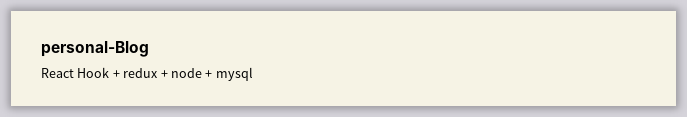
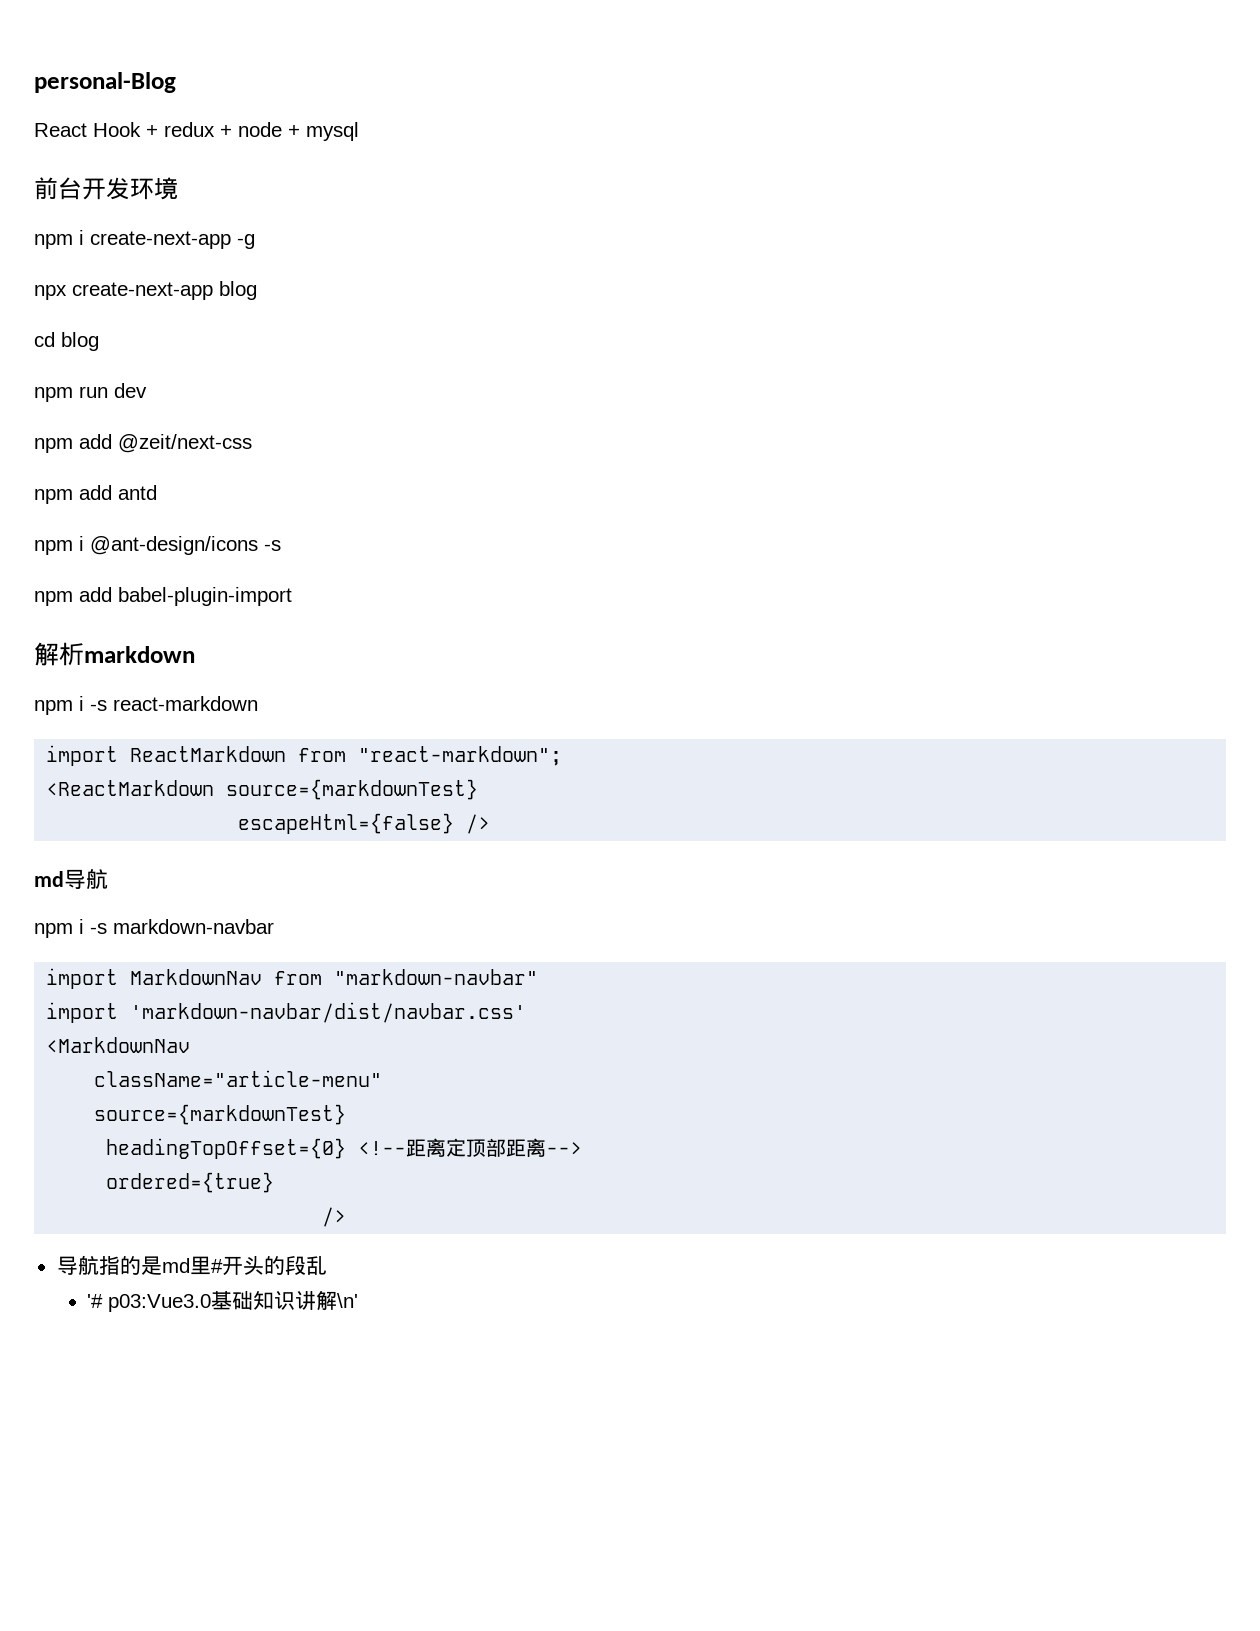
(253, 74) none -> [34,177,178,200] [34,230,255,249] [34,281,257,300] [34,332,99,351] [34,383,147,402] [34,434,252,453] [34,485,157,504] [34,536,281,555] [34,587,292,606] [34,642,195,666] [34,696,258,715] [46,745,563,766] [46,779,479,800] [238,813,491,834] [34,869,108,889] [34,919,274,938] [46,968,539,989] [46,1002,527,1023] [46,1037,191,1053] [94,1070,383,1087] [94,1104,347,1125] [106,1138,583,1159] [106,1172,275,1193] [322,1207,347,1227] [56,1255,327,1276] [87,1290,359,1312] // 前台开发环境 // npm i create-next-app -g // npx create-next-app blog // cd blog // npm run dev // npm add @zeit/next-css // npm add antd // npm i @ant-design/icons -s // npm add babel-plugin-import // 解析markdown // npm i -s react-markdown // import ReactMarkdown from "react-markdown"; // <ReactMarkdown source={markdownTest} // escapeHtml={false} /> // md导航 // npm i -s markdown-navbar // import MarkdownNav from "markdown-navbar" // import 'markdown-navbar/dist/navbar.css' // <MarkdownNav // className="article-menu" // source={markdownTest} // headingTopOffset={0} <!--距离定顶部距离--> // ordered={true} // /> // 导航指的是md里#开头的段乱 // '# p03:Vue3.0基础知识讲解\n'

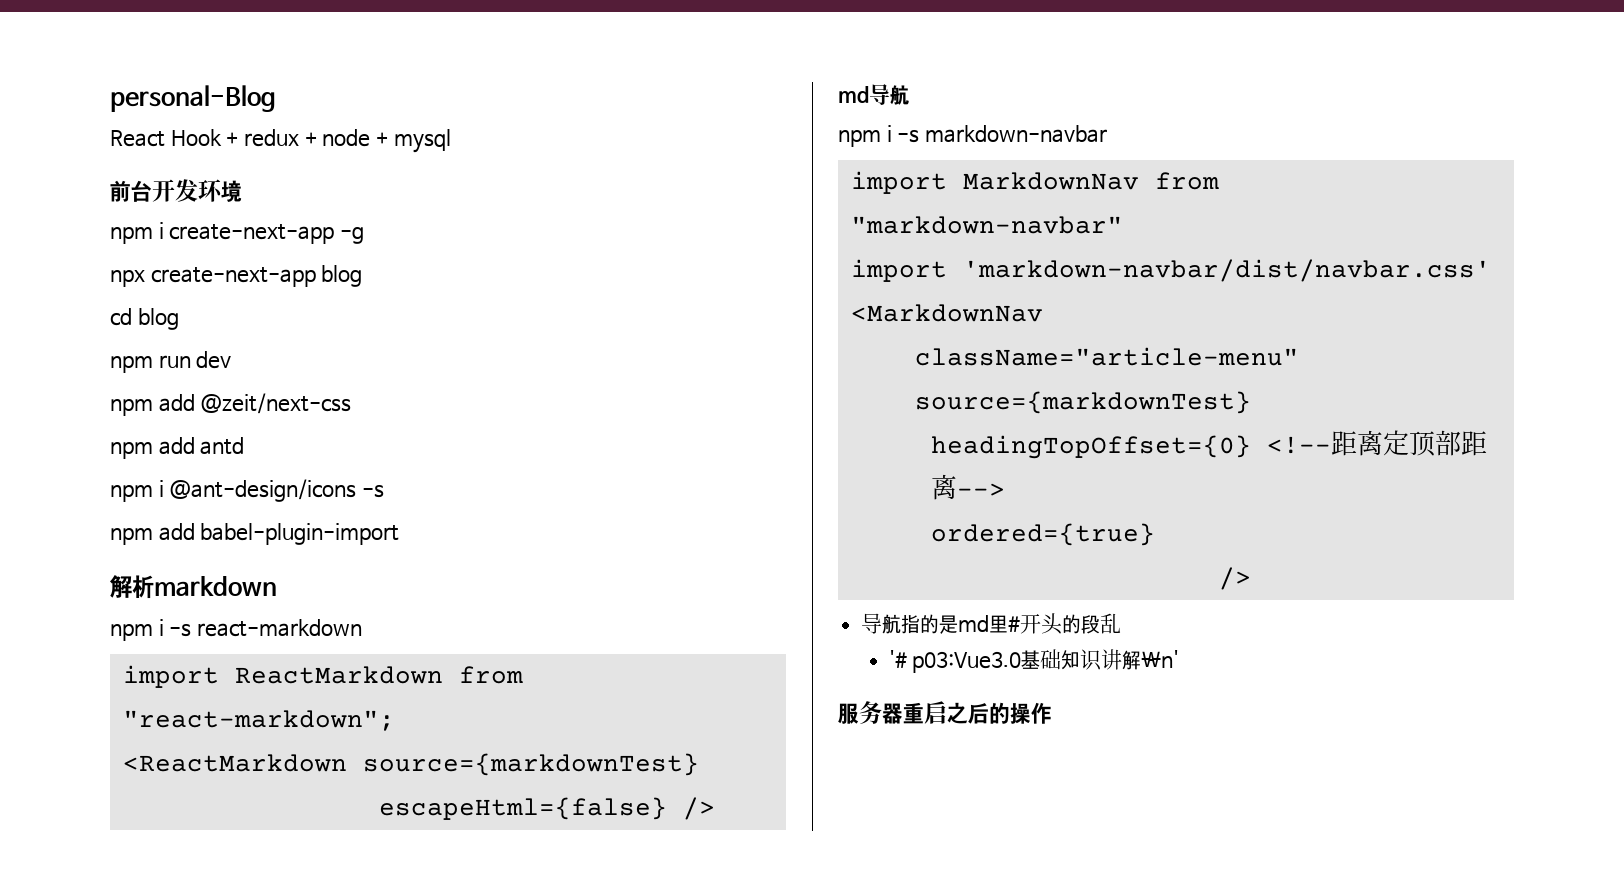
(359, 1300) none -> [838,701,1052,724] // 服务器重启之后的操作

